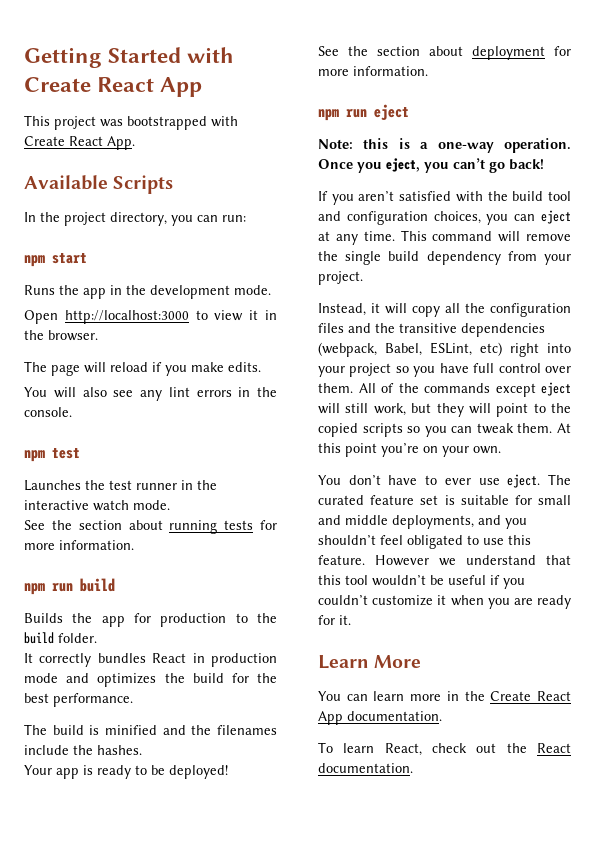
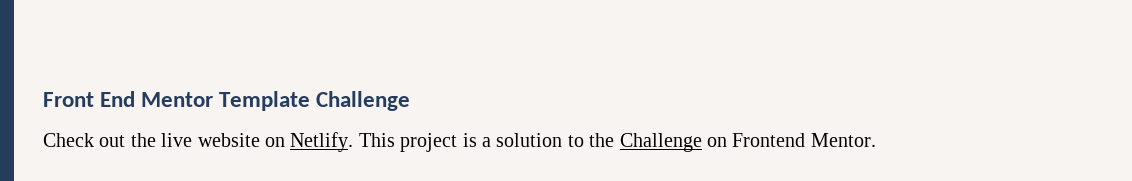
[24,47,235,68] [24,77,203,97] [24,115,238,130] [24,136,135,150] [24,175,174,194] [24,212,246,226] [24,253,87,267] [24,285,271,299] [24,310,278,324] [24,330,98,341] [24,361,261,376] [24,387,277,401] [24,407,72,417] [24,448,80,462] [24,480,217,491] [24,500,170,511] [24,520,277,534] [24,540,134,550] [24,578,115,595] [24,613,277,627] [24,632,97,644] [24,653,277,667] [24,673,277,687] [24,693,133,707] [24,724,277,735] [24,745,142,755] [24,765,228,779] [318,46,571,60] [318,66,428,76] [318,104,409,121] [318,138,571,153] [318,158,544,173] [318,191,571,205] [318,210,571,225] [318,230,571,245] [318,251,571,265] [318,271,363,285] [318,303,571,317] [318,323,545,337] [318,342,571,357] [318,363,571,377] [318,382,571,397] [318,403,571,417] [318,423,571,437] [318,443,501,457] [318,474,571,488] [318,495,571,505] [318,515,527,529] [318,535,531,549] [318,555,571,566] [318,575,525,589] [318,595,571,609] [318,615,351,625] [318,655,422,669] [318,691,571,701] [318,711,442,725] [318,742,571,756] [318,763,413,773] Getting Started with Create React App // This project was bootstrapped with Create React App. // Available Scripts // In the project directory, you can run: // npm start // Runs the app in the development mode. // Open http://localhost:3000 to view it in the browser. // The page will reload if you make edits. // You will also see any lint errors in the console. // npm test // Launches the test runner in the interactive watch mode. // See the section about running tests for more information. // npm run build // Builds the app for production to the build folder. // It correctly bundles React in production mode and optimizes the build for the best performance. // The build is minified and the filenames include the hashes. // Your app is ready to be deployed! // See the section about deployment for more information. // npm run eject // Note: this is a one-way operation. Once you eject, you can’t go back! // If you aren’t satisfied with the build tool and configuration choices, you can eject at any time. This command will remove the single build dependency from your project. // Instead, it will copy all the configuration files and the transitive dependencies (webpack, Babel, ESLint, etc) right into your project so you have full control over them. All of the commands except eject will still work, but they will point to the copied scripts so you can tweak them. At this point you’re on your own. // You don’t have to ever use eject. The curated feature set is suitable for small and middle deployments, and you shouldn’t feel obligated to use this feature. However we understand that this tool wouldn’t be useful if you couldn’t customize it when you are ready for it. // Learn More // You can learn more in the Create React App documentation. // To learn React, check out the React documentation. -> [43,91,411,111] [43,132,876,152] Front End Mentor Template Challenge // Check out the live website on Netlify. This project is a solution to the Challenge on Frontend Mentor.

